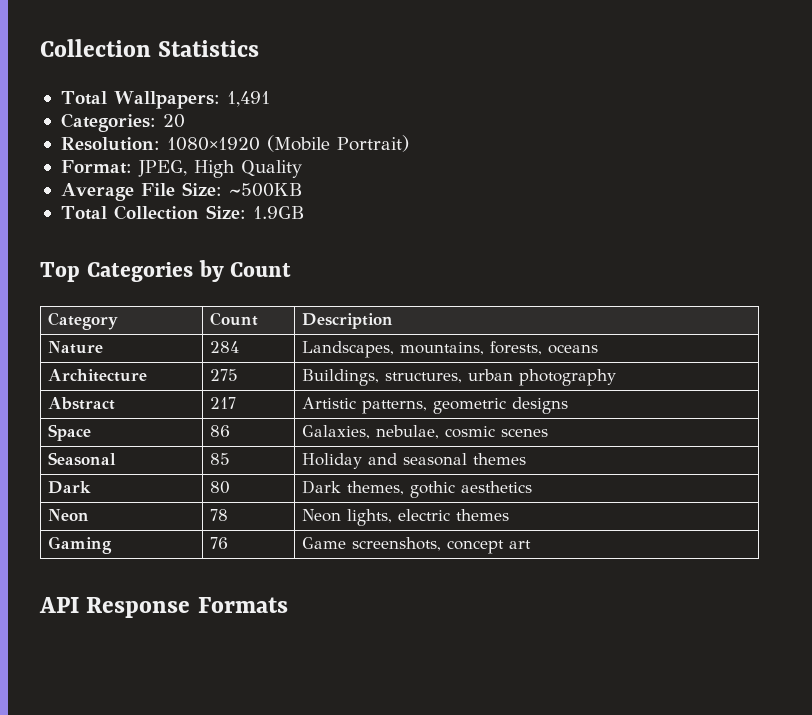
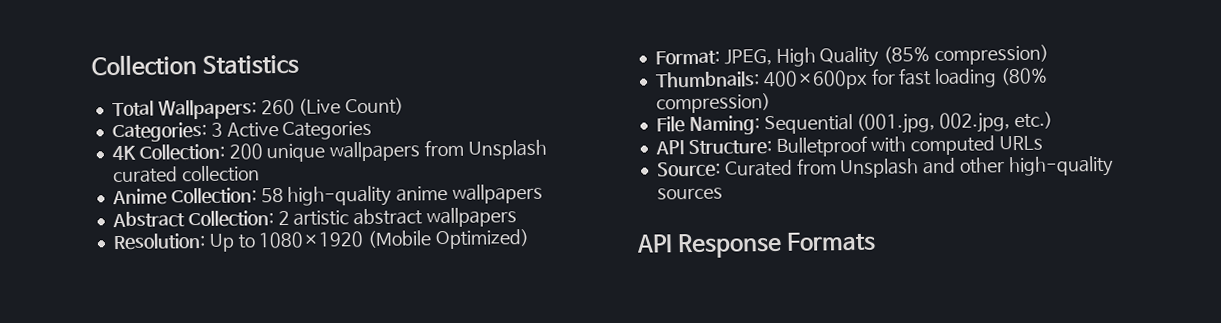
[226,91,270,107] [60,113,185,132] 1,491 // Categories: 20 -> [260,97,405,116] [111,120,373,143] [111,139,547,163] [112,165,260,184] [111,183,544,207] [111,207,518,229] 260 (Live Count) // Categories: 3 Active Categories // 4K Collection: 200 unique wallpapers from Unsplash curated collection // Anime Collection: 58 high-quality anime wallpapers // Abstract Collection: 2 artistic abstract wallpapers
(160, 144) none -> [208,233,256,252] Up to
[336,135,409,152] Portrait) -> [435,228,531,250] Optimized)
[60,182,303,201] [60,205,305,220] [40,260,292,282] [48,312,119,330] [210,312,259,326] [302,313,394,329] [48,341,104,354] [210,341,240,353] [302,341,599,358] [48,369,148,382] [210,369,239,381] [302,369,617,386] [48,397,116,410] [210,397,237,409] [302,397,569,414] [48,424,92,441] [210,425,231,437] [302,425,549,439] [48,452,117,466] [210,453,231,465] [302,453,527,469] [48,481,92,494] [210,481,231,494] [302,480,533,498] [48,509,90,521] [210,509,229,521] [302,509,510,526] [48,536,113,554] [210,537,229,549] [302,537,532,554] // Average File Size: ~500KB // Total Collection Size: 1.9GB // Top Categories by Count // Category | Count | Description // Nature | 284 | Landscapes, mountains, forests, oceans // Architecture | 275 | Buildings, structures, urban photography // Abstract | 217 | Artistic patterns, geometric designs // Space | 86 | Galaxies, nebulae, cosmic scenes // Seasonal | 85 | Holiday and seasonal themes // Dark | 80 | Dark themes, gothic aesthetics // Neon | 78 | Neon lights, electric themes // Gaming | 76 | Game screenshots, concept art -> [883,44,1050,66] [654,67,1049,91] [655,93,771,114] [655,111,1054,136] [654,135,1044,157] [656,155,1114,179] [656,187,723,200] (85% compression) // Thumbnails: 400×600px for fast loading (80% compression) // File Naming: Sequential (001.jpg, 002.jpg, etc.) // API Structure: Bulletproof with computed URLs // Source: Curated from Unsplash and other high-quality sources

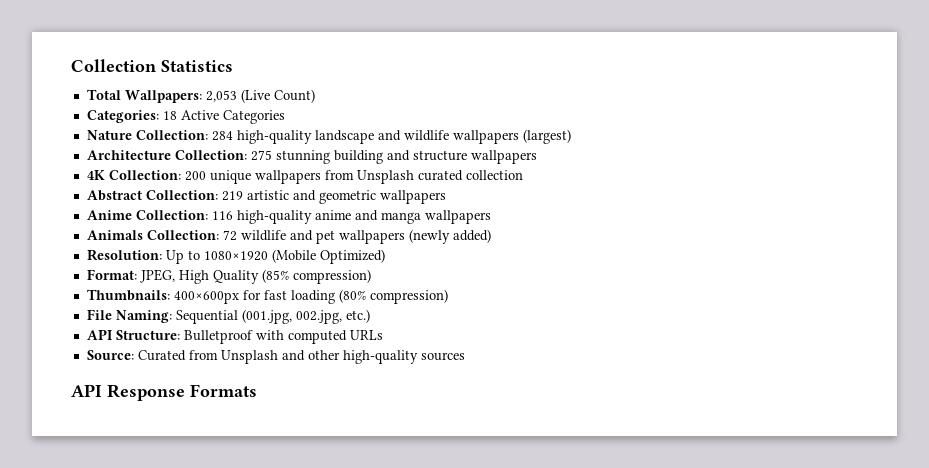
[260,98,295,116] 260 -> [205,90,237,102] 2,053
[210,122,223,137] 3 -> [162,111,177,120] 18
(373, 130) none -> [86,129,571,144] [86,150,537,164] // Nature Collection: 284 high-quality landscape and wildlife wallpapers (largest) // Architecture Collection: 275 stunning building and structure wallpapers
(260, 174) none -> [86,190,446,204] // Abstract Collection: 219 artistic and geometric wallpapers
[260,187,284,203] 58 -> [211,211,233,220] 116
[452,183,544,204] [111,207,518,229] wallpapers // Abstract Collection: 2 artistic abstract wallpapers -> [354,210,491,224] [86,229,491,244] and manga wallpapers // Animals Collection: 72 wildlife and pet wallpapers (newly added)

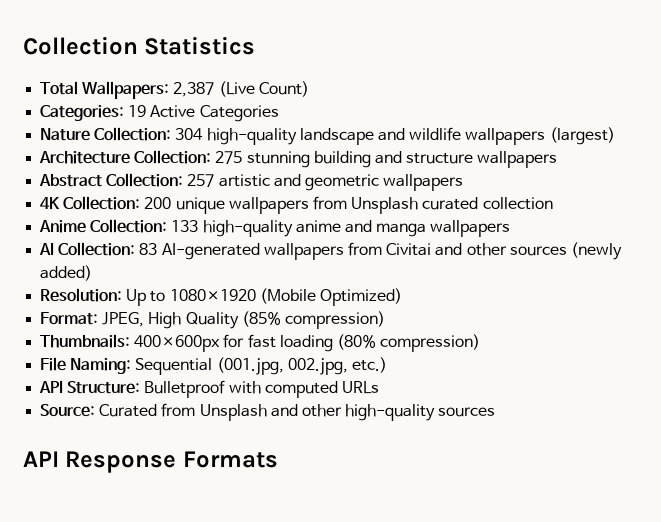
[205,90,237,102] 2,053 -> [173,82,215,97] 2,387
[162,111,177,120] 18 -> [128,105,147,117] 19
[211,131,233,141] 284 -> [175,128,204,140] 304
(537, 157) none -> [39,173,464,191] // Abstract Collection: 257 artistic and geometric wallpapers
[86,190,446,204] // Abstract Collection: 219 artistic and geometric wallpapers -> (553, 203) none
[211,211,233,220] 116 -> [171,220,199,232] 133
[86,230,405,244] Animals Collection: 72 wildlife and pet wallpapers -> [39,242,567,260] AI Collection: 83 AI-generated wallpapers from Civitai and other sources

